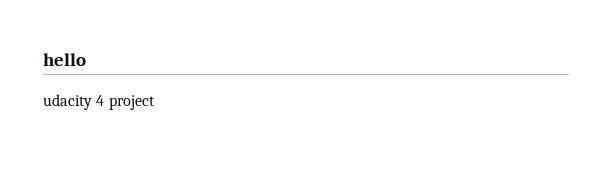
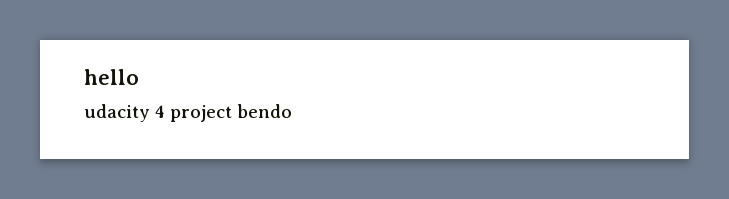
(155, 102) none -> [237,104,293,118] bendo

